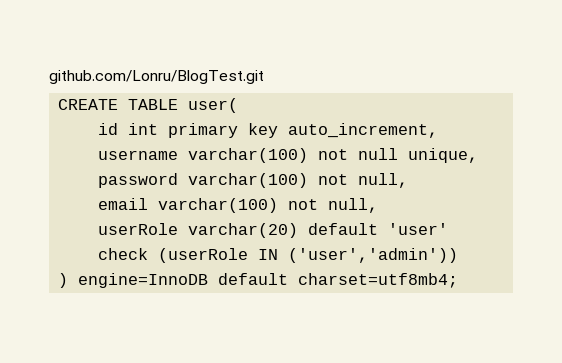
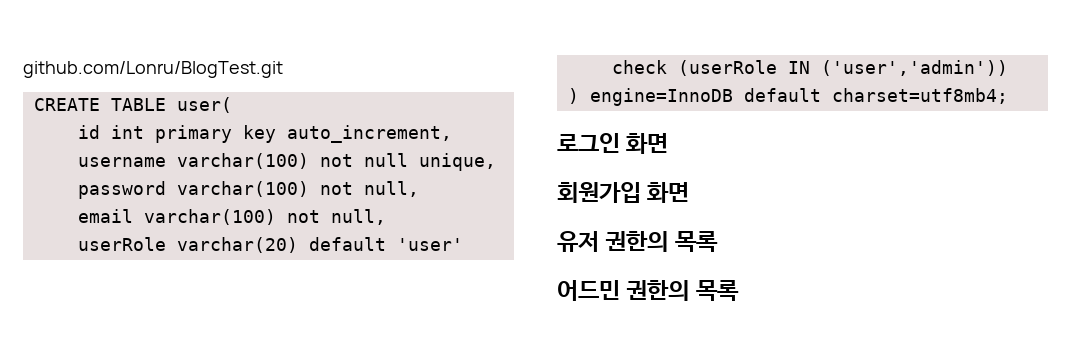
(459, 280) none -> [557,133,669,154] [557,182,690,203] [557,231,718,252] [557,280,739,301] // 로그인 화면 // 회원가입 화면 // 유저 권한의 목록 // 어드민 권한의 목록

